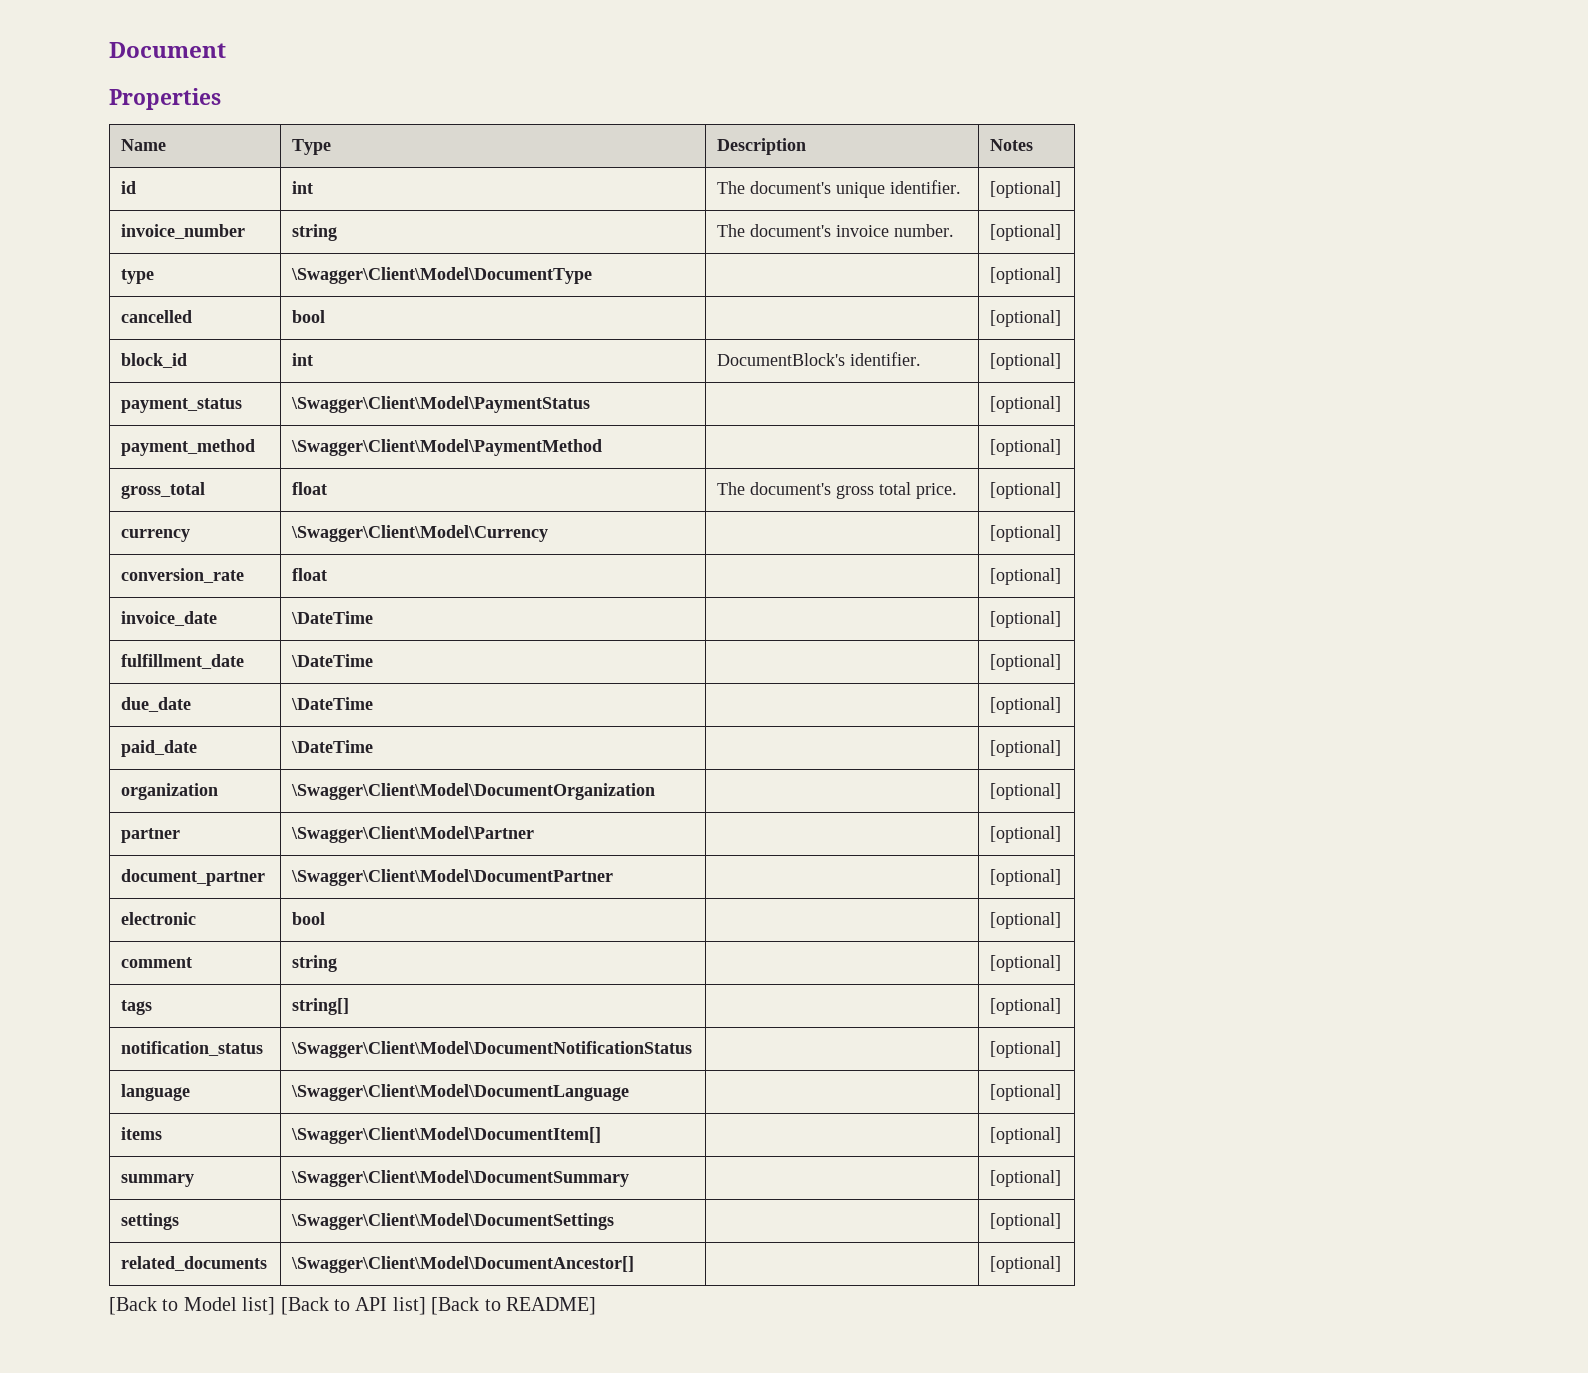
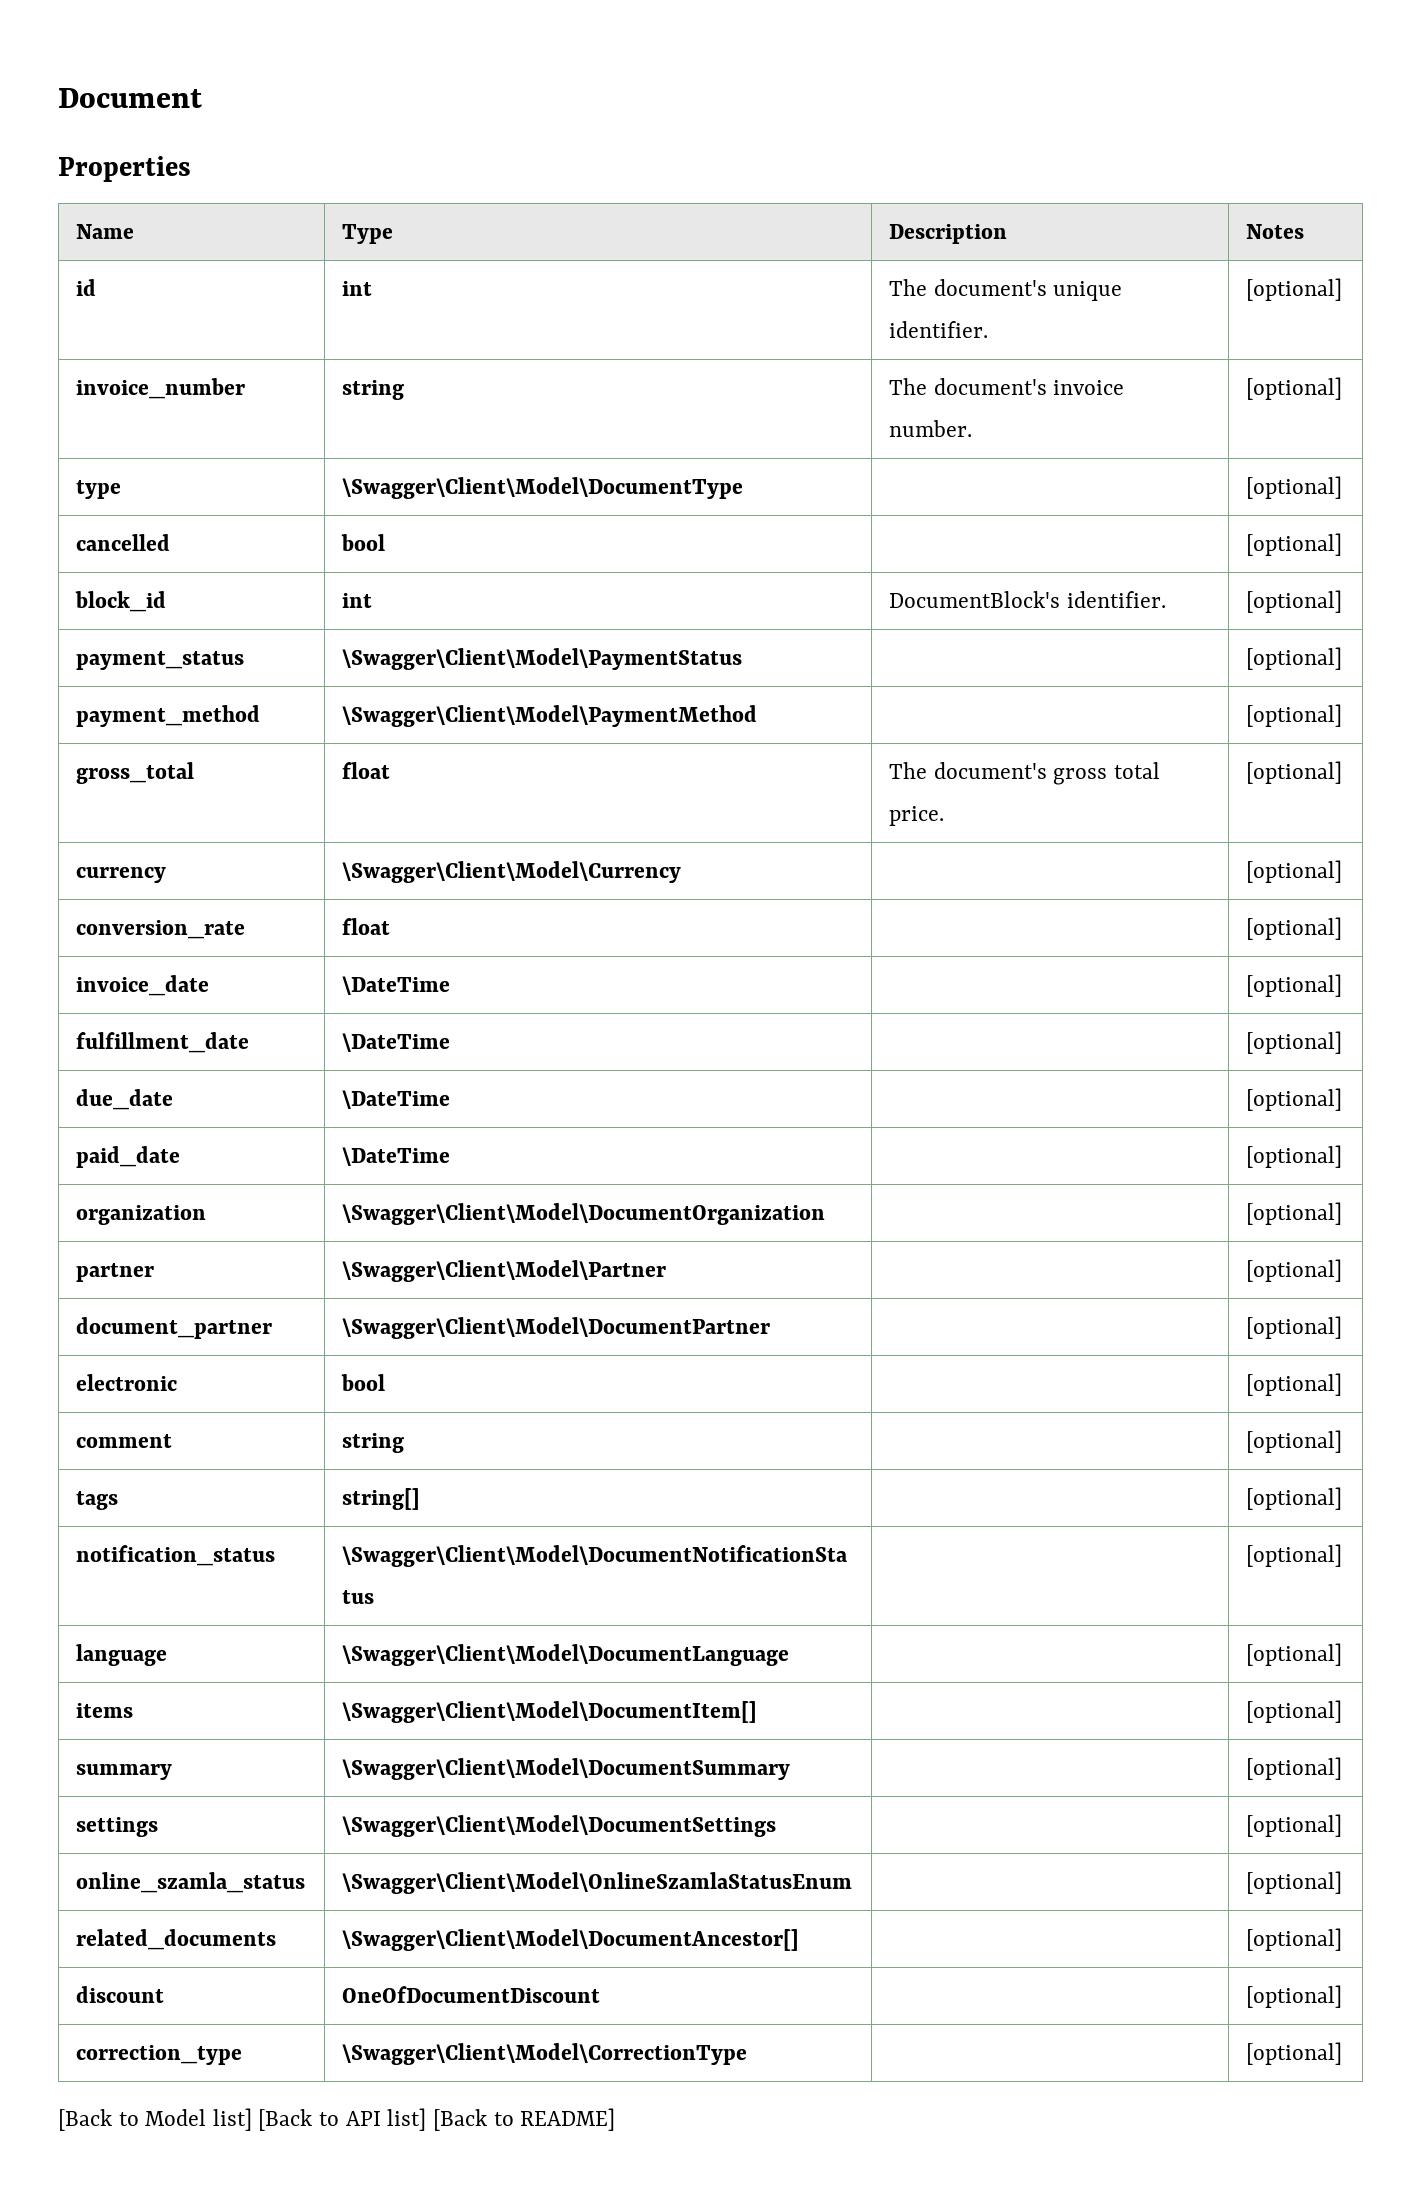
(1062, 1221) none -> [76,1872,306,1893] [342,1872,853,1894] [1246,1871,1343,1894] // online_szamla_status | \Swagger\Client\Model\OnlineSzamlaStatusEnum | | [optional]
(1062, 1264) none -> [76,1986,165,2003] [342,1986,601,2003] [1246,1985,1343,2008] [76,2045,243,2065] [342,2043,748,2065] [1246,2042,1343,2065] // discount | OneOfDocumentDiscount | | [optional] // correction_type | \Swagger\Client\Model\CorrectionType | | [optional]

